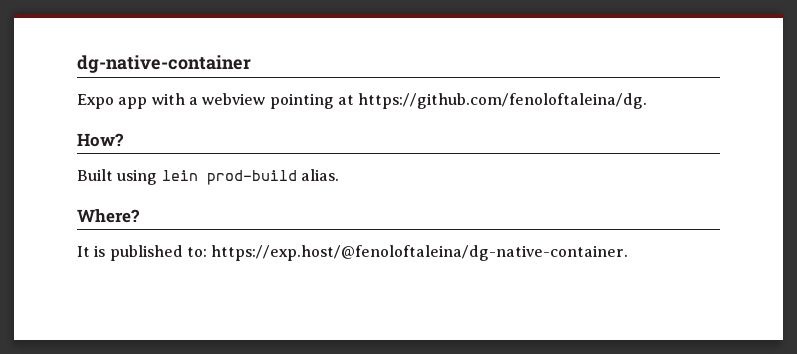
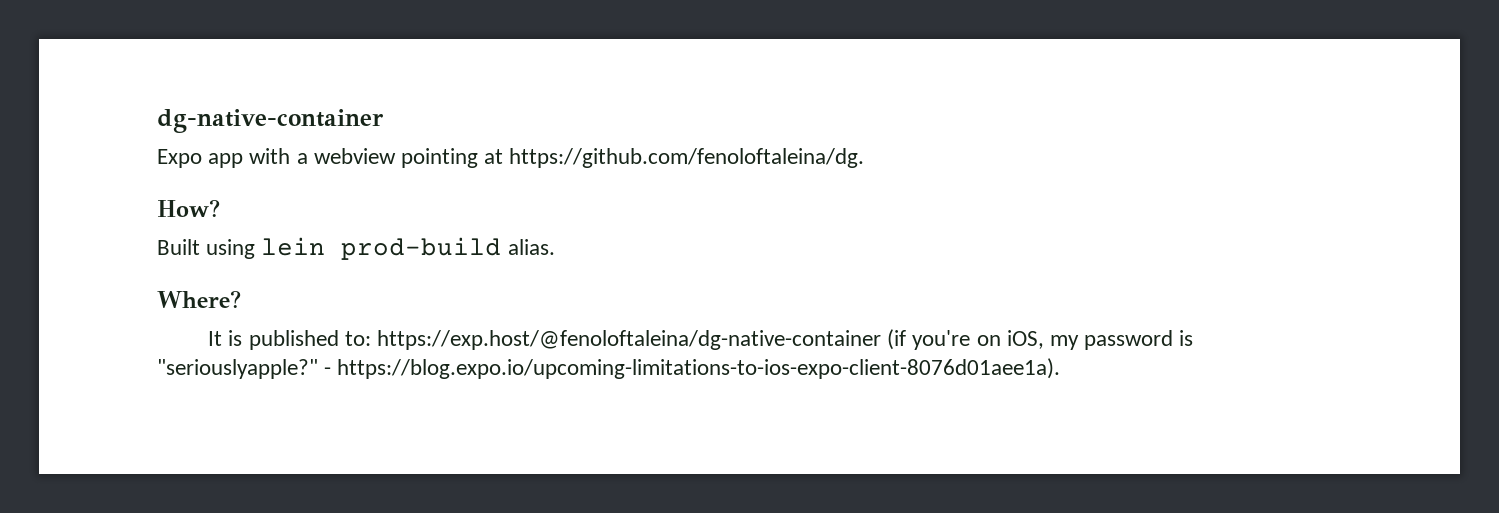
[211,245,629,261] https://exp.host/@fenoloftaleina/dg-native-container. -> [376,329,1194,350] [157,358,1061,379] https://exp.host/@fenoloftaleina/dg-native-container (if you're on iOS, my password is "seriouslyapple?" - https://blog.expo.io/upcoming-limitations-to-ios-expo-client-8076d01aee1a).

